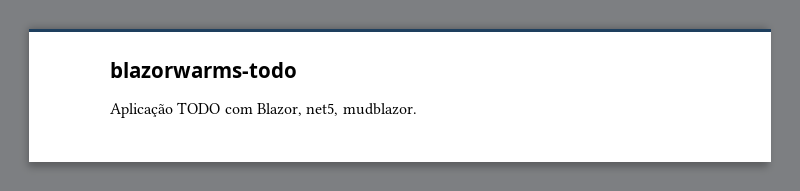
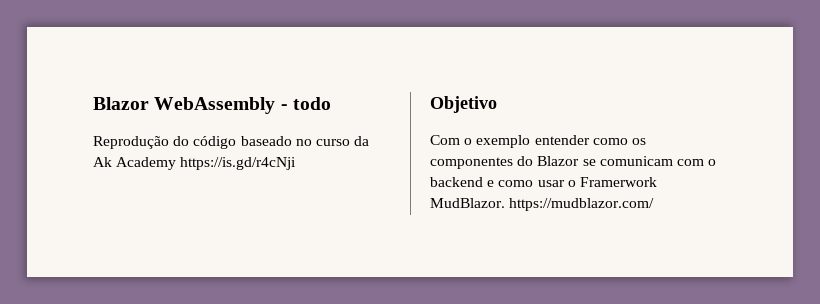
[110,62,297,78] [110,102,417,118] blazorwarms-todo // Aplicação TODO com Blazor, net5, mudblazor. -> [93,97,331,114] [93,136,370,149] [93,157,297,170] [430,96,497,113] [430,135,646,148] [430,156,717,169] [430,177,657,187] [430,198,655,211] Blazor WebAssembly - todo // Reprodução do código baseado no curso da Ak Academy https://is.gd/r4cNji // Objetivo // Com o exemplo entender como os componentes do Blazor se comunicam com o backend e como usar o Framerwork MudBlazor. https://mudblazor.com/

